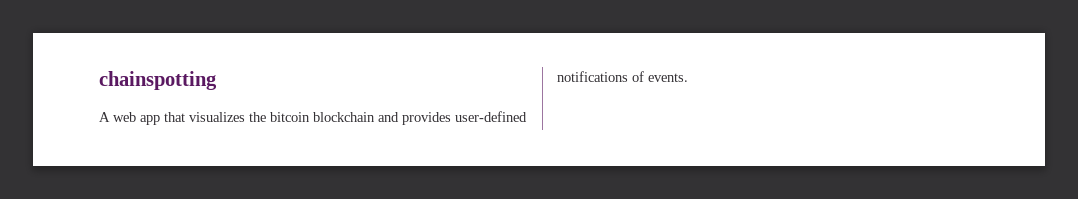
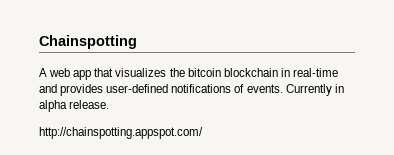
[99,71,217,90] chainspotting -> [39,35,137,49] Chainspotting
(375, 117) none -> [280,68,338,77] in real-time
(688, 77) none -> [285,84,344,96] [39,100,110,112] [39,127,203,139] Currently in alpha release. // http://chainspotting.appspot.com/

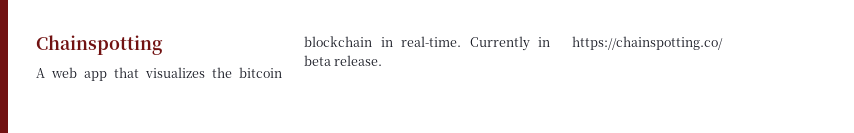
[292,68,338,77] [39,84,283,96] real-time and provides user-defined notifications of events. -> [401,36,461,47] real-time.
[39,100,67,112] alpha -> [304,55,331,66] beta
[39,127,203,139] http://chainspotting.appspot.com/ -> [572,36,723,50] https://chainspotting.co/

